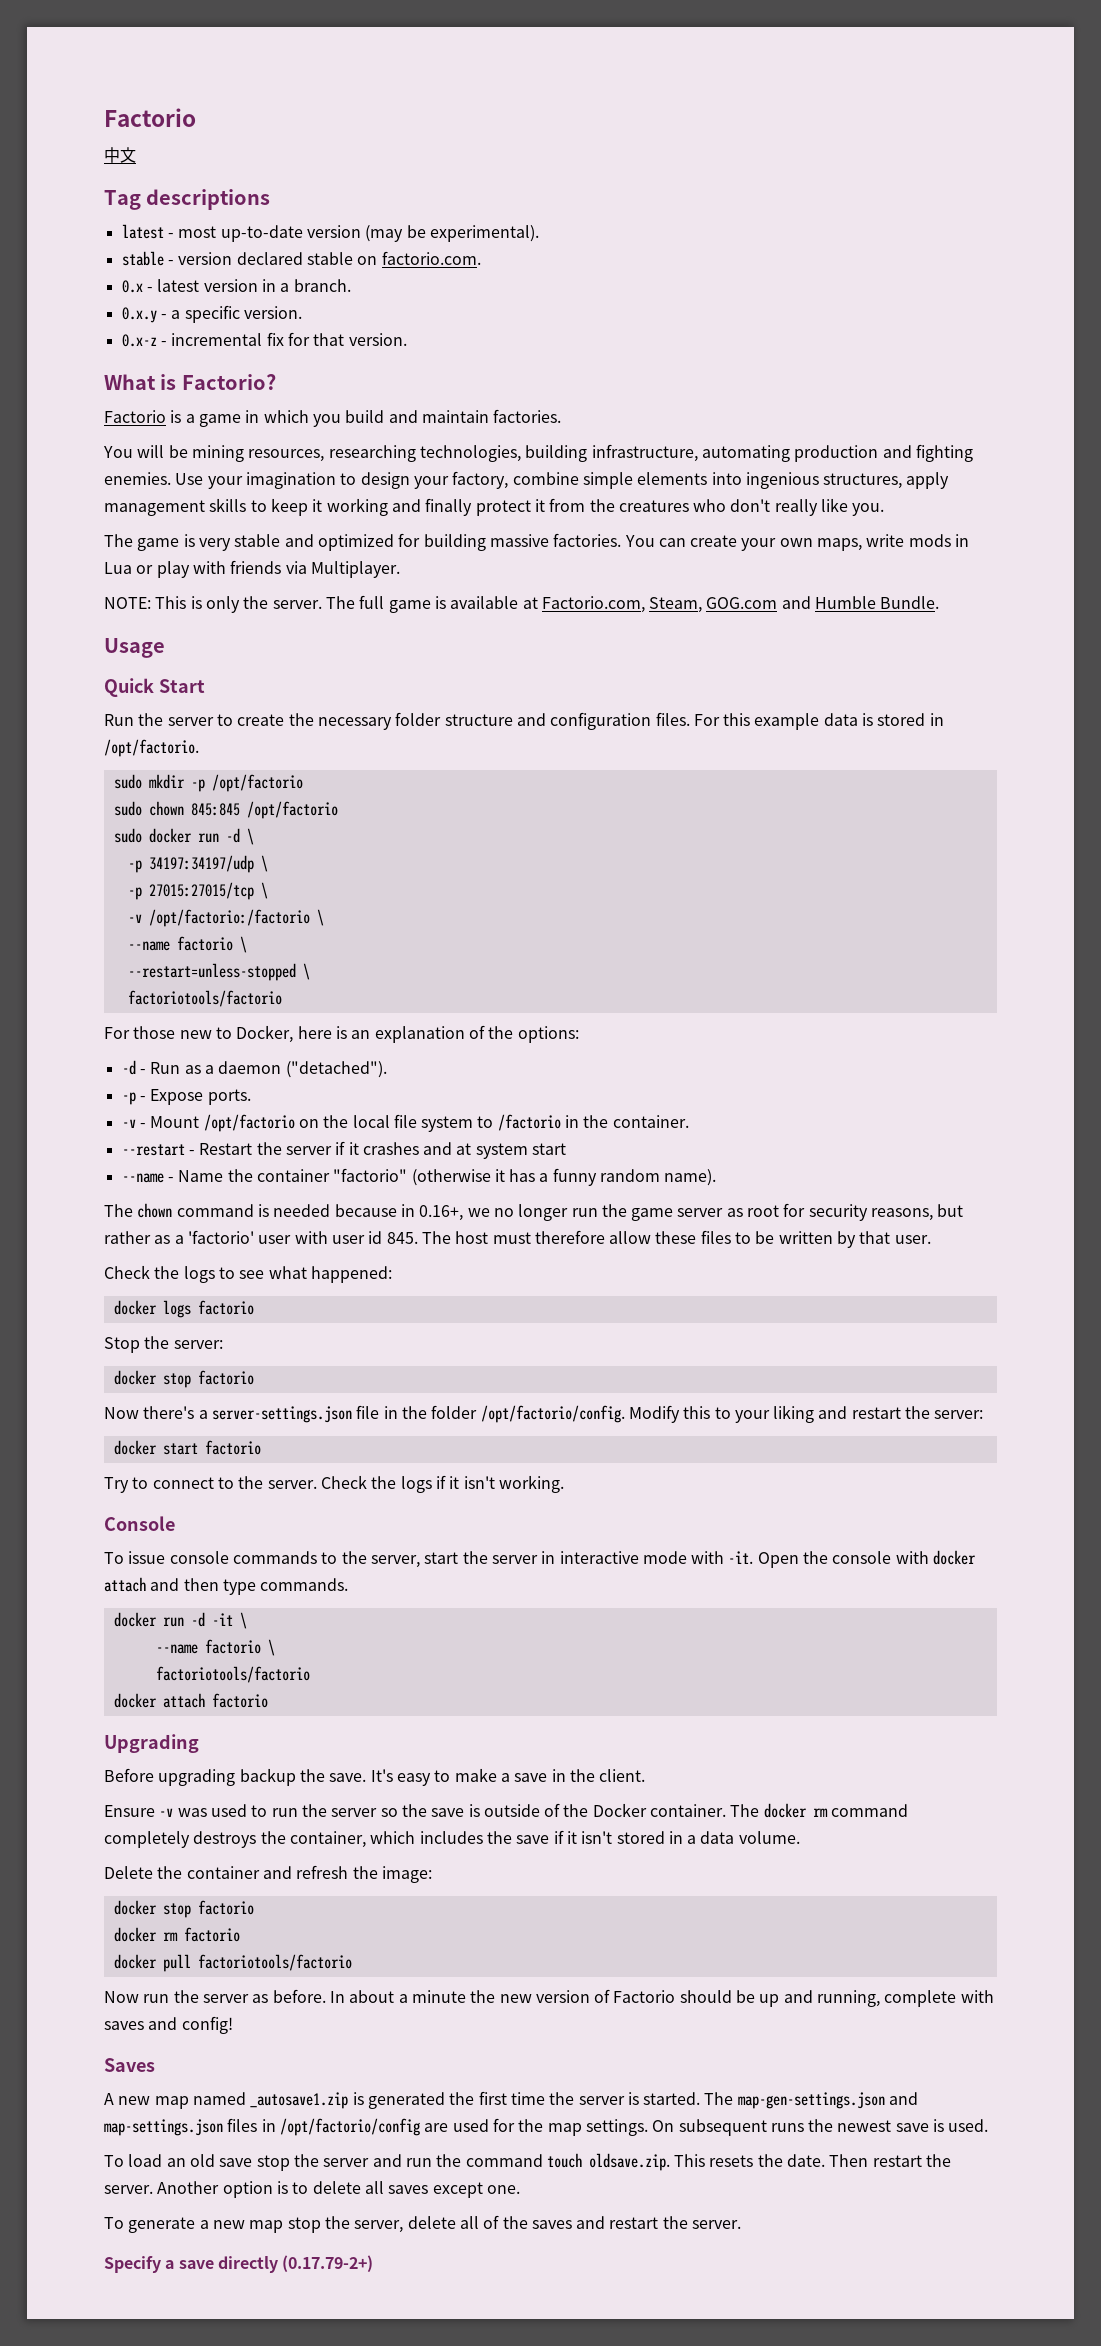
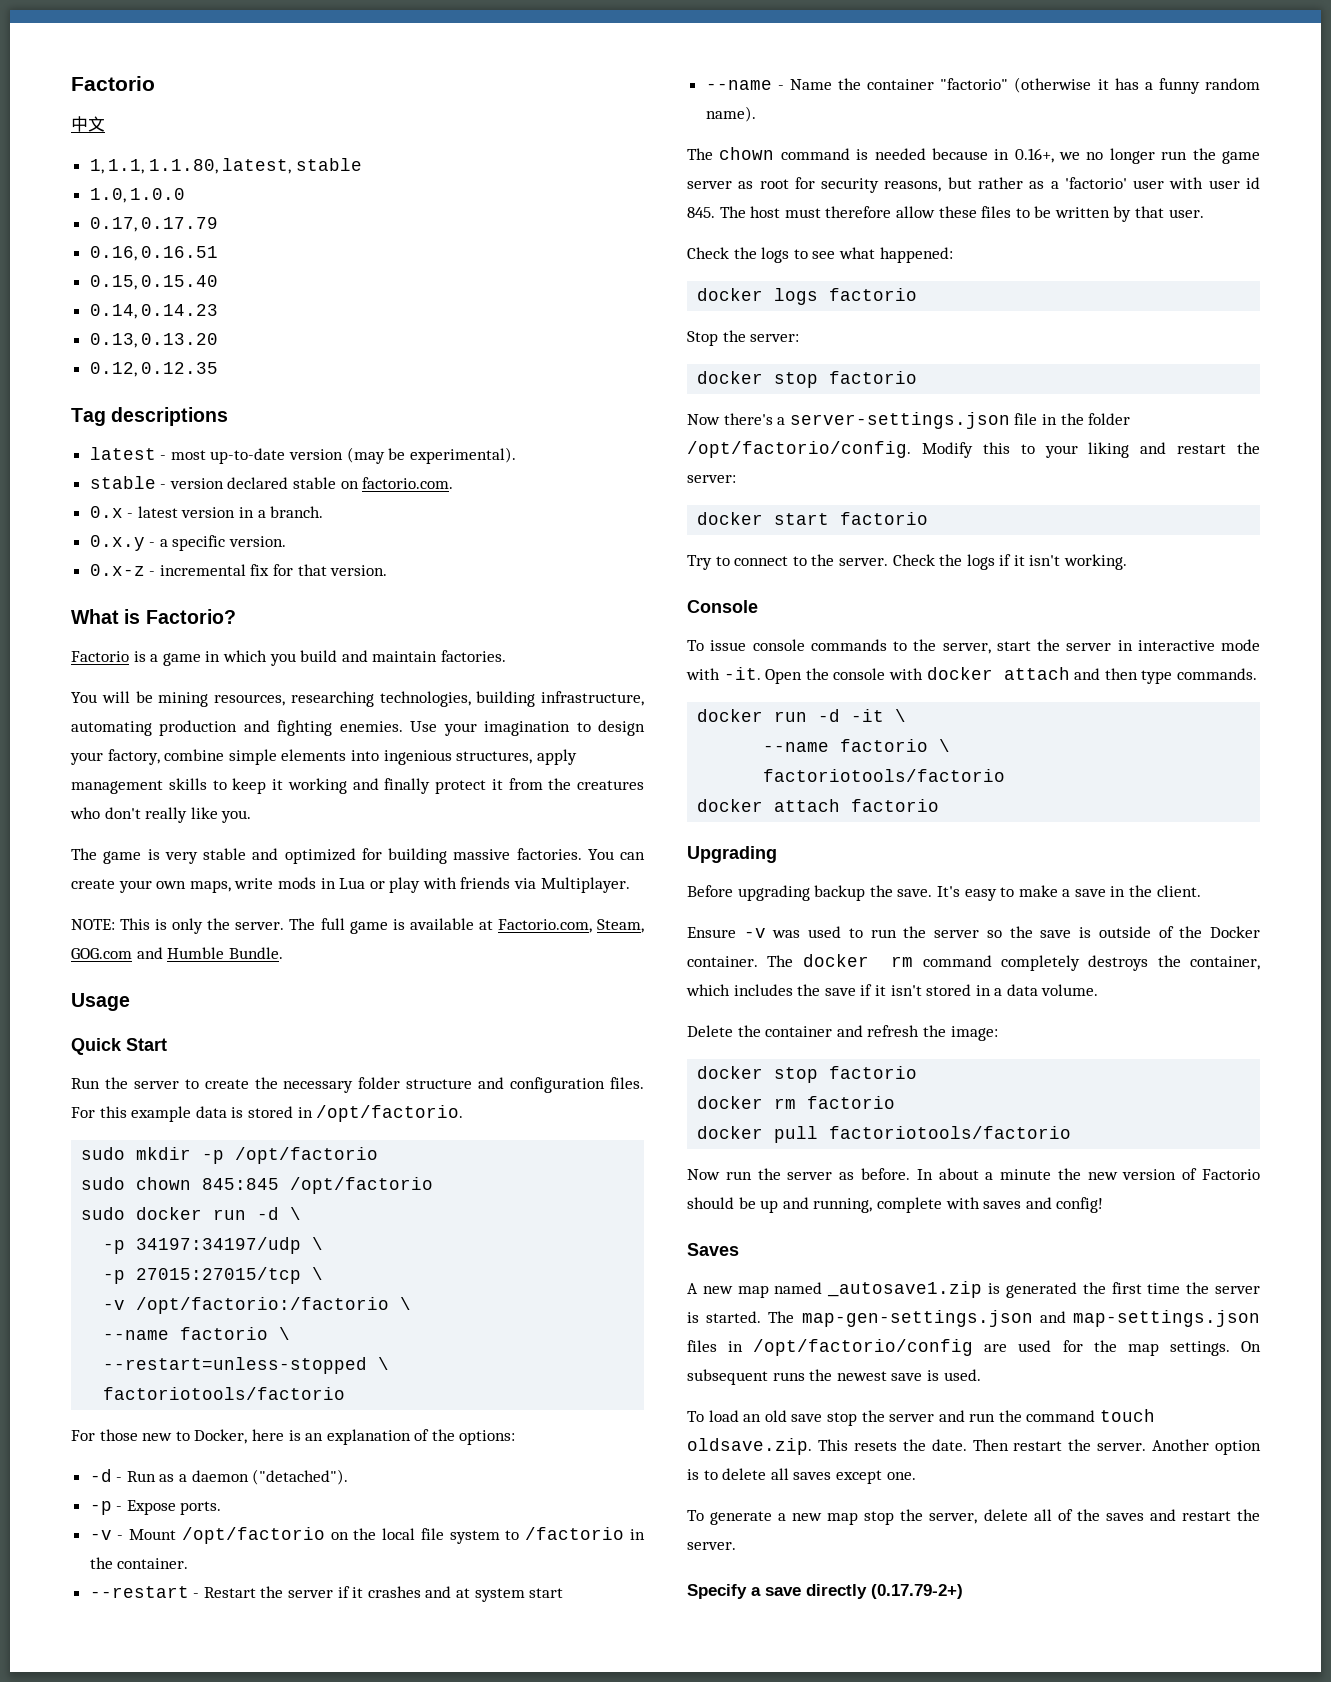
(136, 155) none -> [89,158,363,174] [89,188,186,203] [89,217,219,232] [89,246,219,261] [89,275,219,290] [89,304,219,319] [89,333,219,348] [89,362,219,377] // 1, 1.1, 1.1.80, latest, stable // 1.0, 1.0.0 // 0.17, 0.17.79 // 0.16, 0.16.51 // 0.15, 0.15.40 // 0.14, 0.14.23 // 0.13, 0.13.20 // 0.12, 0.12.35

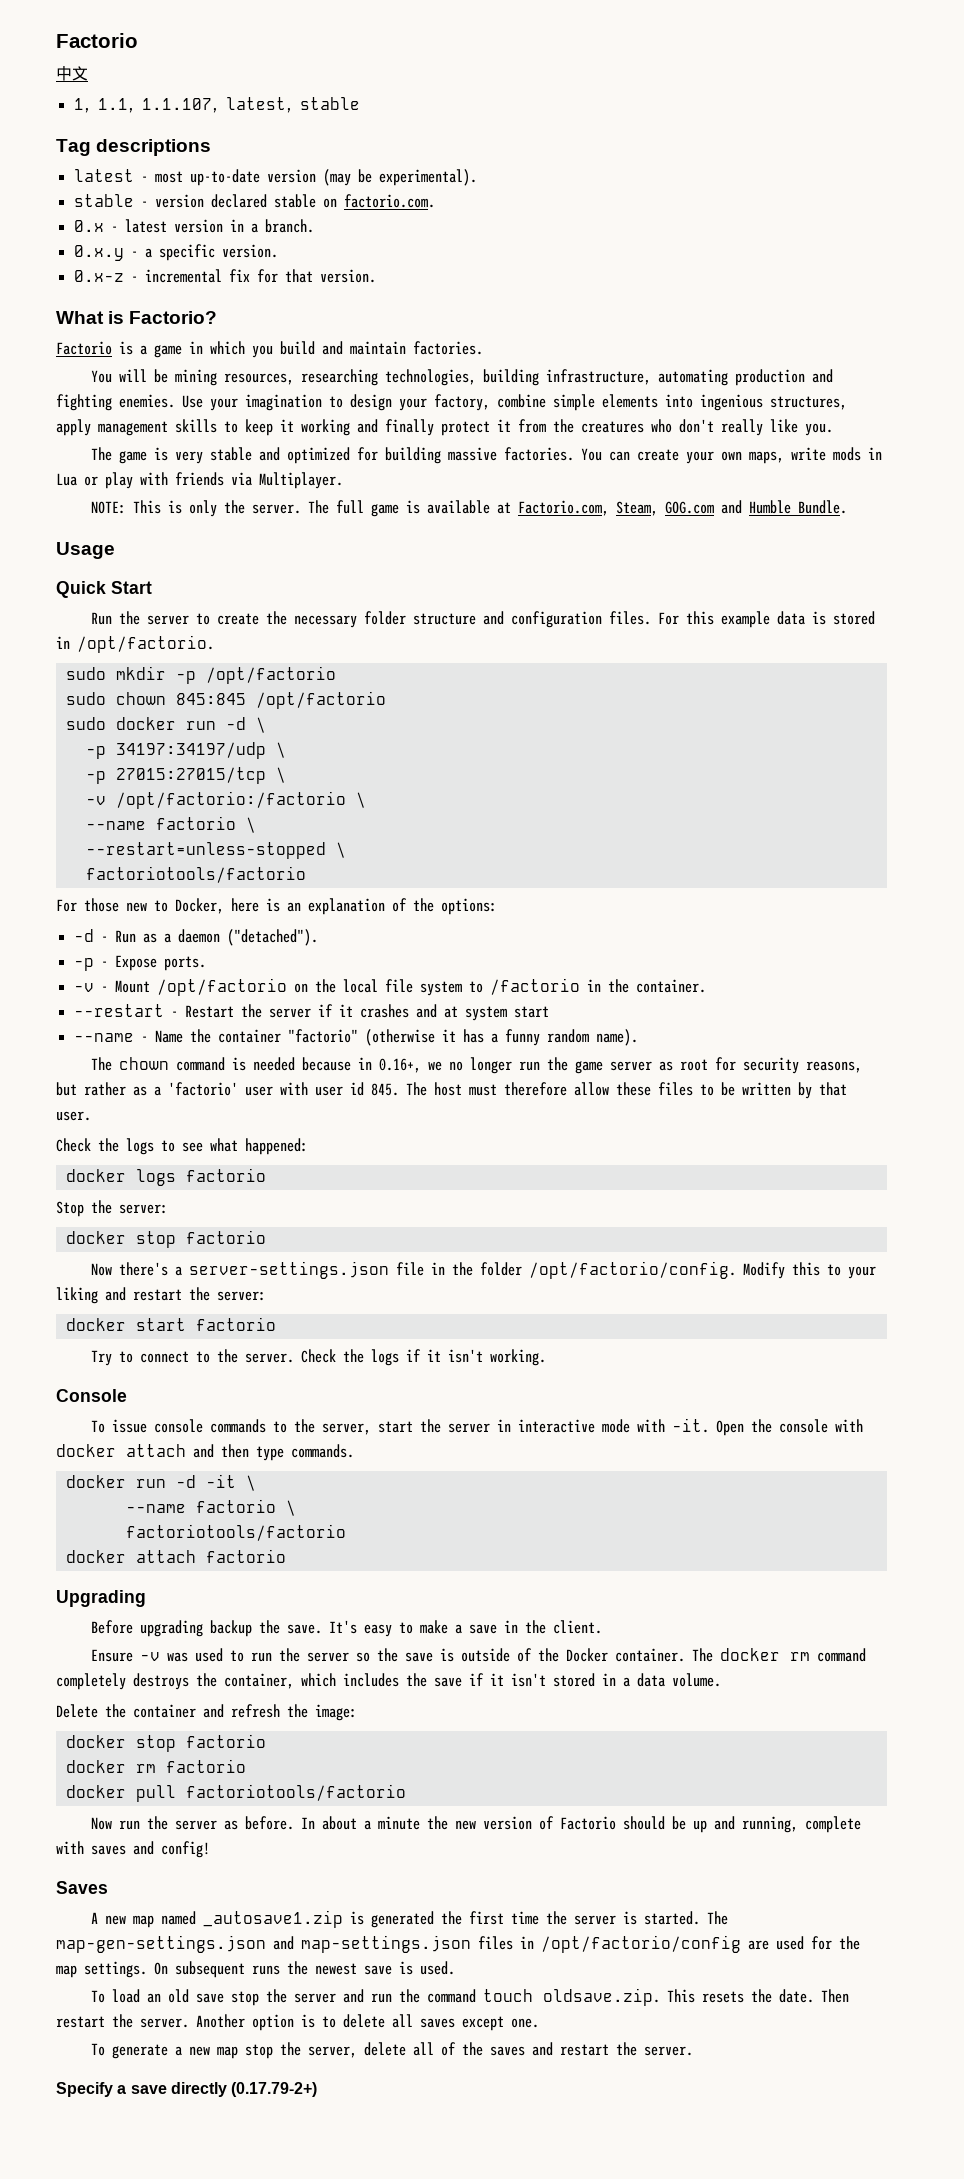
[148,159,218,174] 1.1.80, -> [141,98,219,113] 1.1.107,
[89,188,186,203] [89,217,219,232] [89,246,219,261] [89,275,219,290] [89,304,219,319] [89,333,219,348] [89,362,219,377] // 1.0, 1.0.0 // 0.17, 0.17.79 // 0.16, 0.16.51 // 0.15, 0.15.40 // 0.14, 0.14.23 // 0.13, 0.13.20 // 0.12, 0.12.35 -> (360, 103) none

